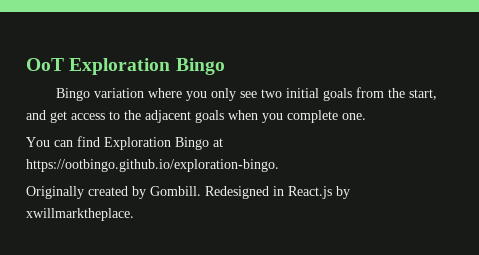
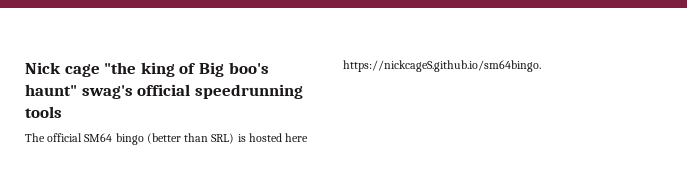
[26,58,225,75] [55,87,437,101] [26,110,366,123] [26,136,223,150] [26,159,279,172] [26,186,350,199] [26,208,134,221] OoT Exploration Bingo // Bingo variation where you only see two initial goals from the start, and get access to the adjacent goals when you complete one. // You can find Exploration Bingo at https://ootbingo.github.io/exploration-bingo. // Originally created by Gombill. Redesigned in React.js by xwillmarktheplace. -> [25,62,269,77] [25,84,303,99] [25,106,62,118] [25,133,309,145] [343,60,541,72] Nick cage "the king of Big boo's haunt" swag's official speedrunning tools // The official SM64 bingo (better than SRL) is hosted here https://nickcageS.github.io/sm64bingo.

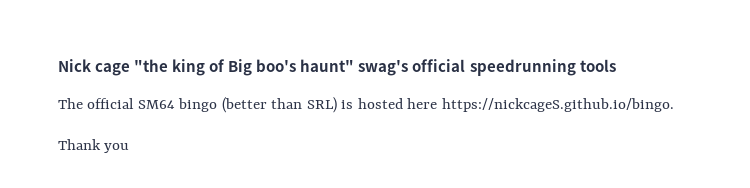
[343,60,541,72] https://nickcageS.github.io/sm64bingo. -> [441,98,674,112] [58,139,130,153] https://nickcageS.github.io/bingo. // Thank you

